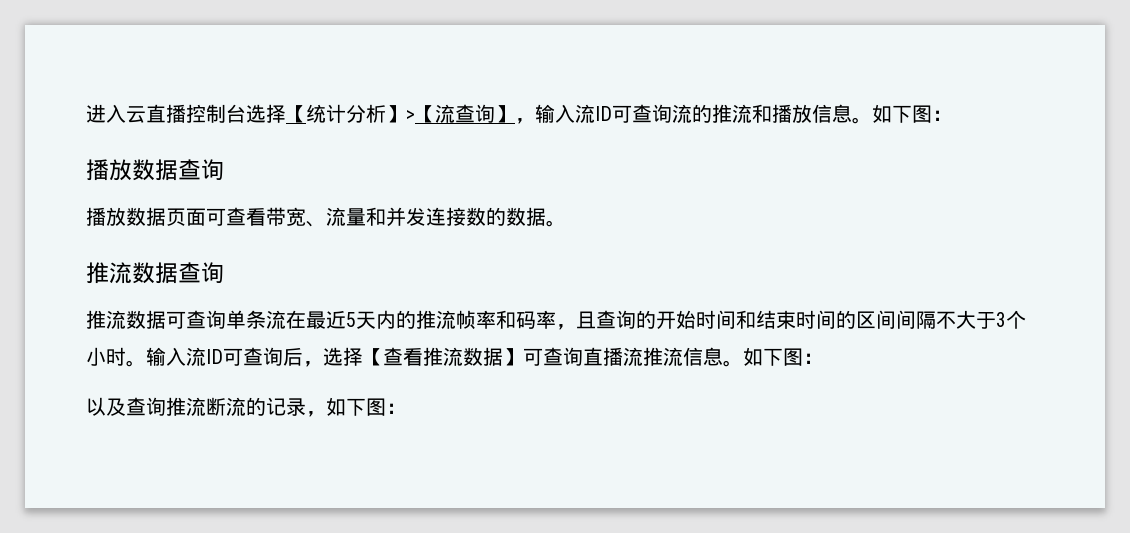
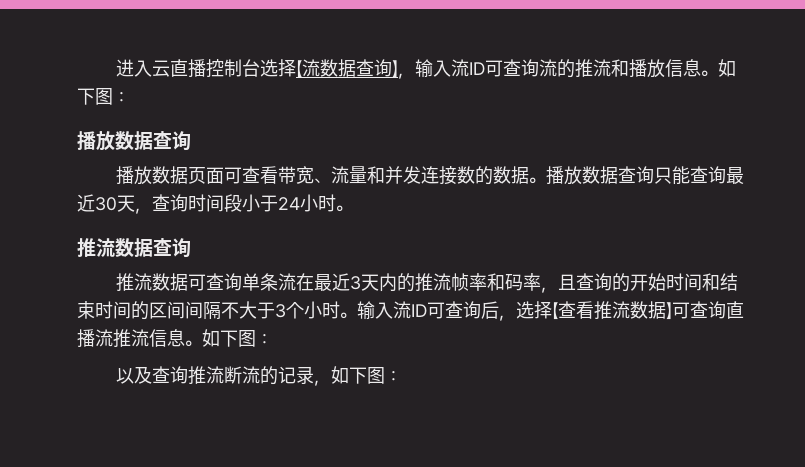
[306,104,455,123] 统计分析】>【流 -> [302,59,357,77] 流数据
(566, 223) none -> [546,166,745,185] [77,194,353,214] 播放数据查询只能查询最近30天，查询时间段小于24小时。
[346,312,356,327] 5 -> [350,276,362,290] 3

